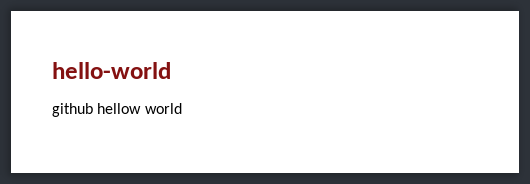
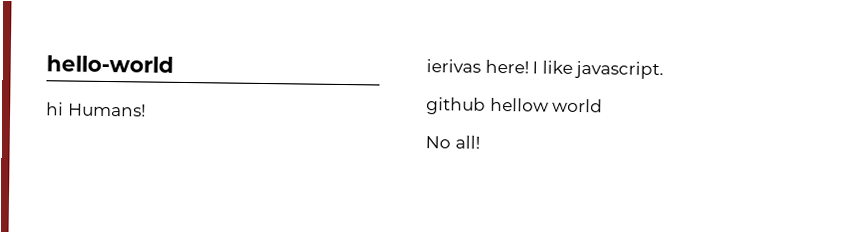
(171, 70) none -> [46,102,146,117] [426,59,665,80] // hi Humans! // ierivas here! I like javascript.
(182, 108) none -> [425,135,480,149] // No all!

